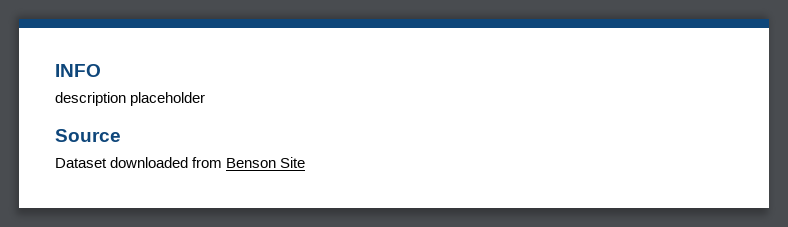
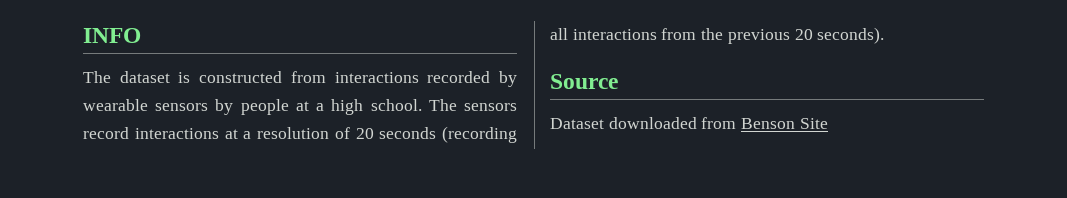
[55,92,206,106] description placeholder -> [83,71,517,87] [83,99,517,115] [83,126,517,143] [550,27,885,44] The dataset is constructed from interactions recorded by wearable sensors by people at a high school. The sensors record interactions at a resolution of 20 seconds (recording all interactions from the previous 20 seconds).

